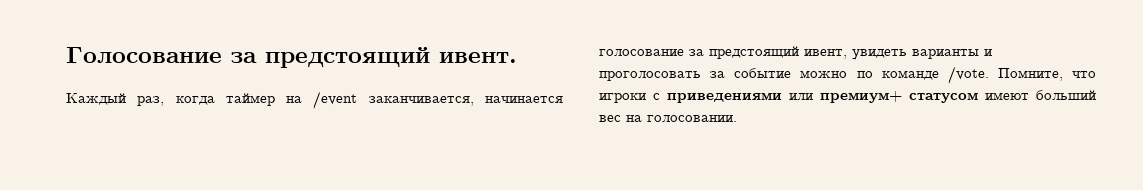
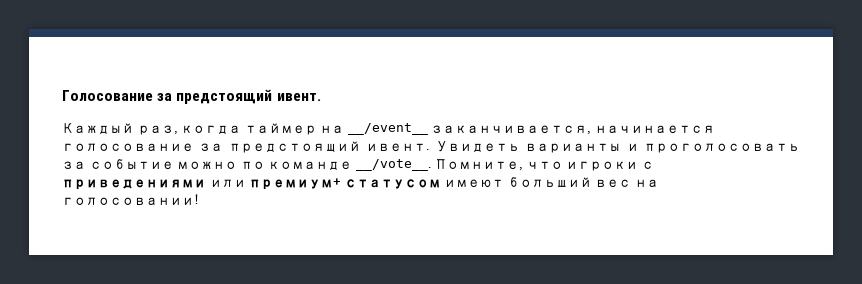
[313,91,358,109] /event -> [347,123,428,135] __/event__
[804,49,907,60] ивент, увидеть -> [366,141,520,152] ивент. Увидеть
[947,66,989,84] /vote. -> [355,159,432,171] __/vote__.
[647,115,737,122] голосовании. -> [62,194,200,206] голосовании!

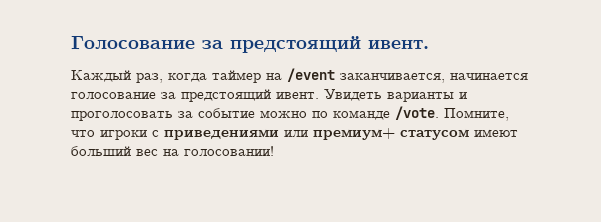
[347,123,428,135] __/event__ -> [287,68,335,82] /event
[355,159,432,171] __/vote__. -> [395,106,439,120] /vote.

